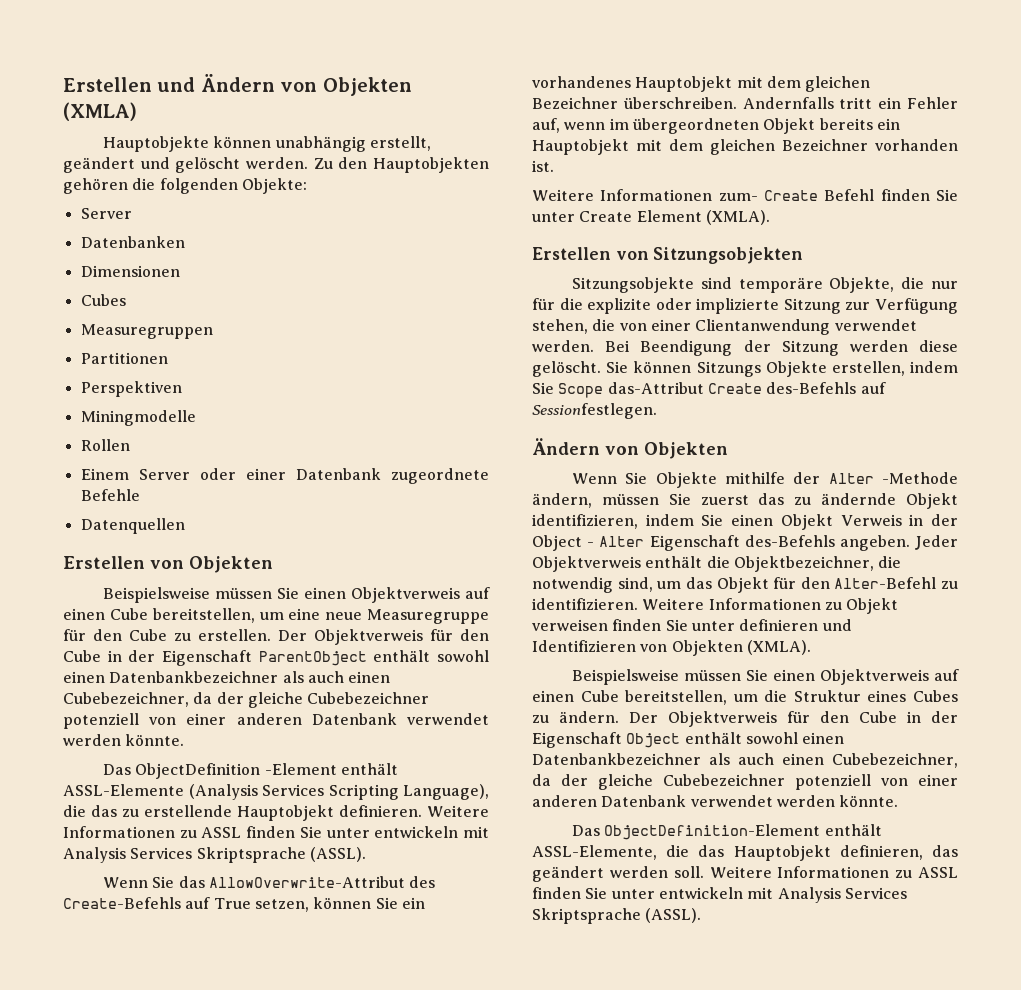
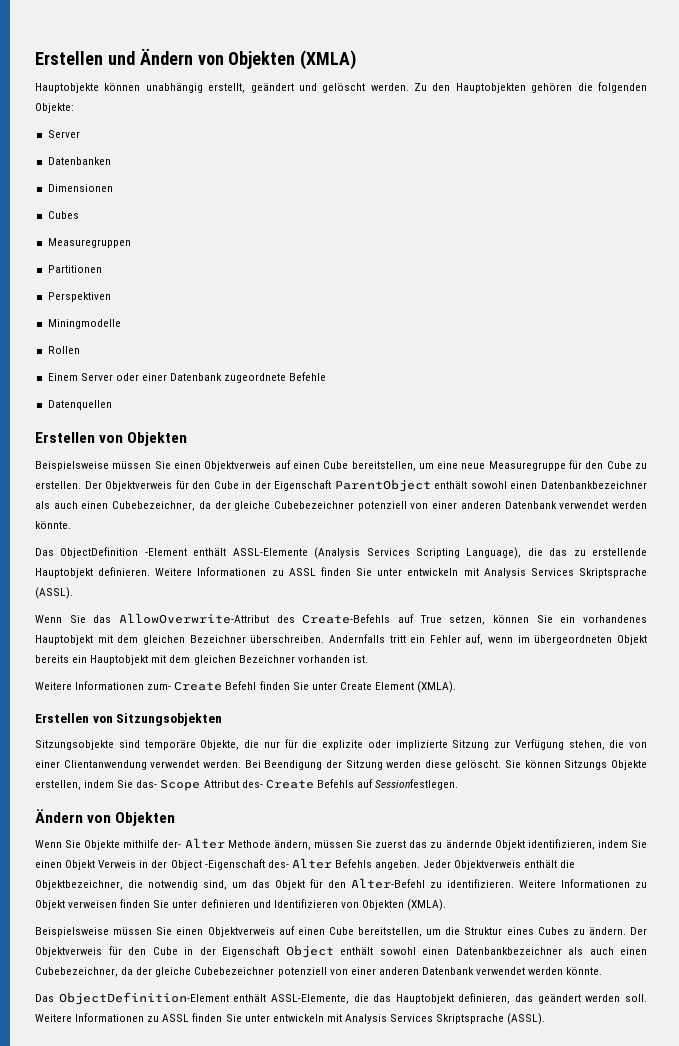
[558,382,857,398] Scope das-Attribut Create des-Befehls -> [136,779,354,791] das- Scope Attribut des- Create Befehls
[793,472,959,484] der Alter -Methode -> [162,838,271,849] der- Alter Methode
[587,535,835,551] - Alter Eigenschaft des-Befehls -> [204,858,372,870] -Eigenschaft des- Alter Befehls

